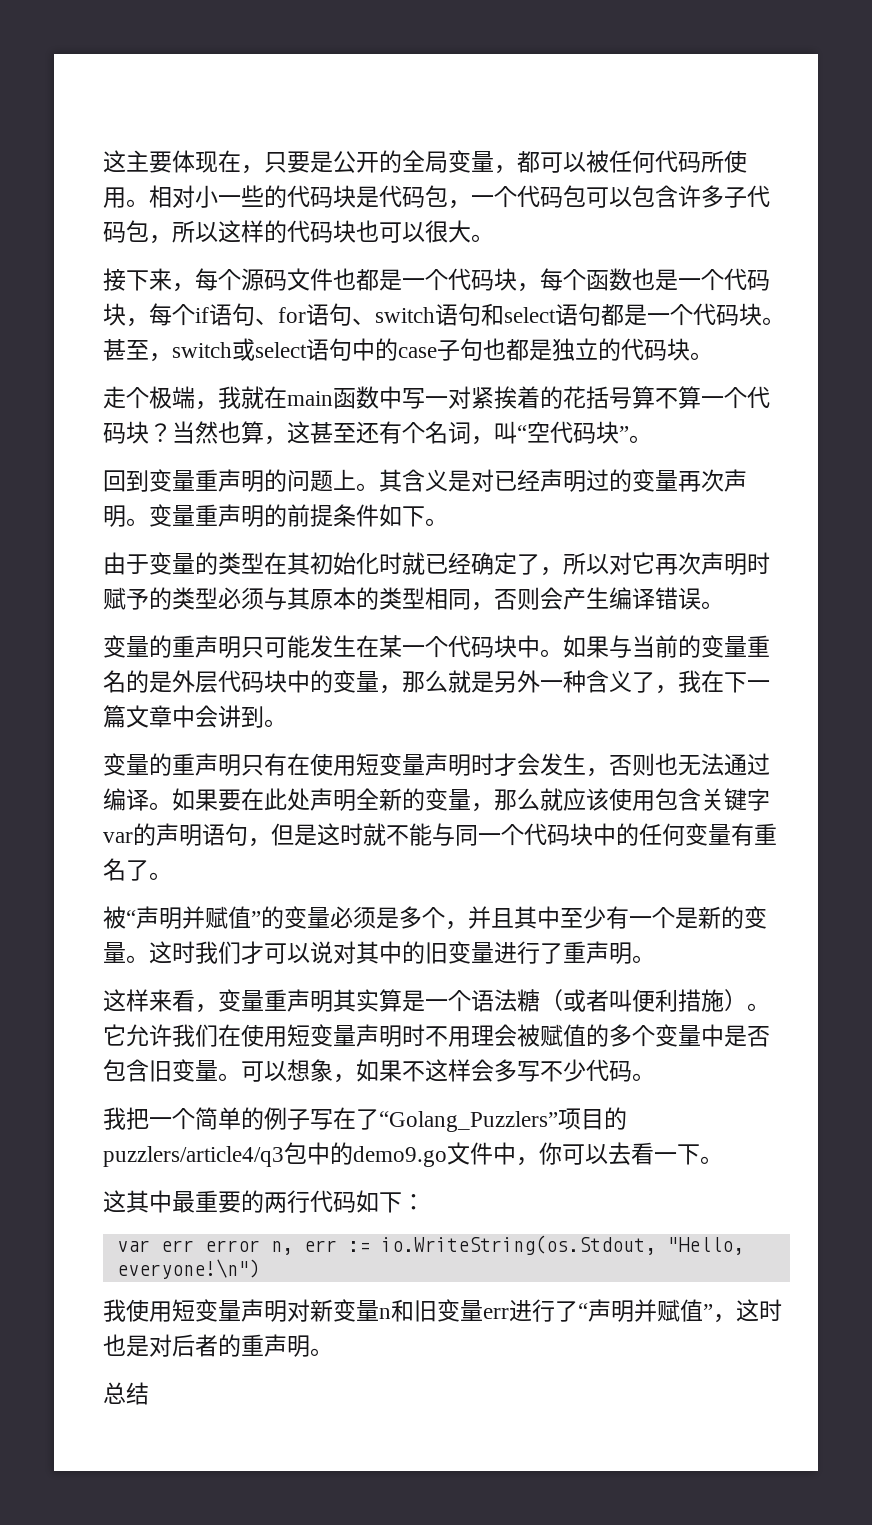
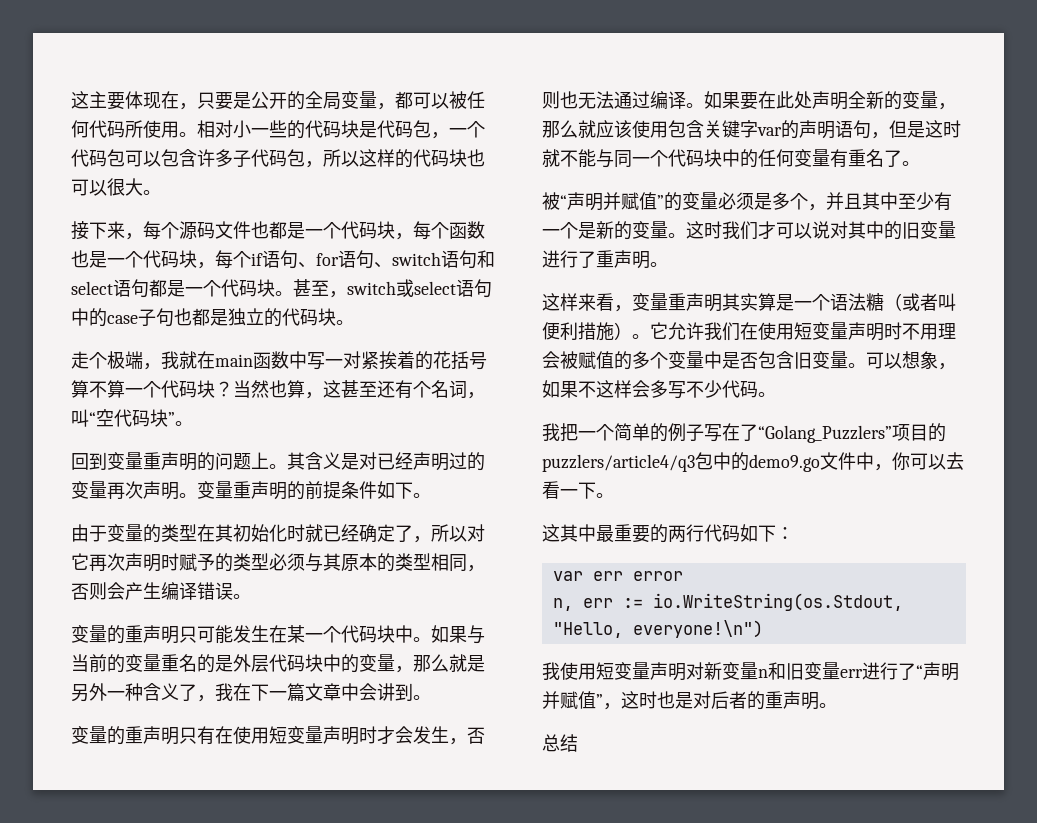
(260, 1246) none -> (683, 576) //

